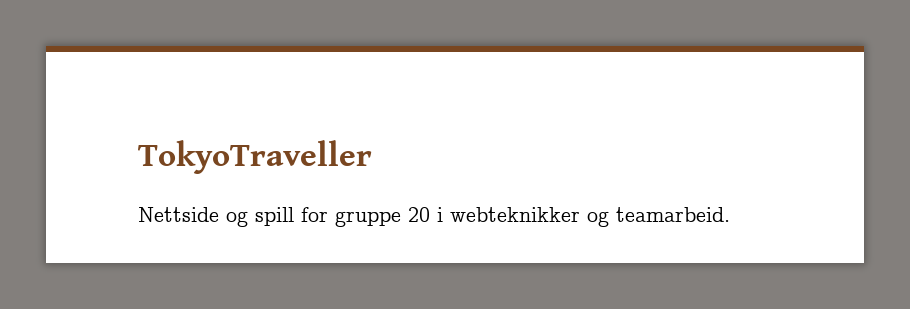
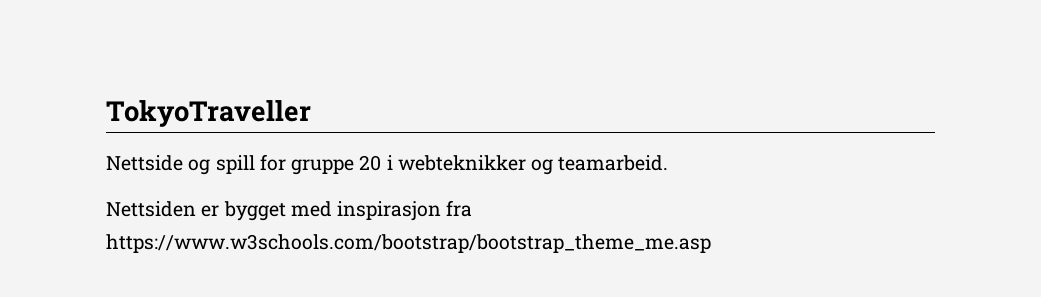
(730, 214) none -> [106,200,473,221] [106,234,711,253] // Nettsiden er bygget med inspirasjon fra https://www.w3schools.com/bootstrap/bootstrap_theme_me.asp

